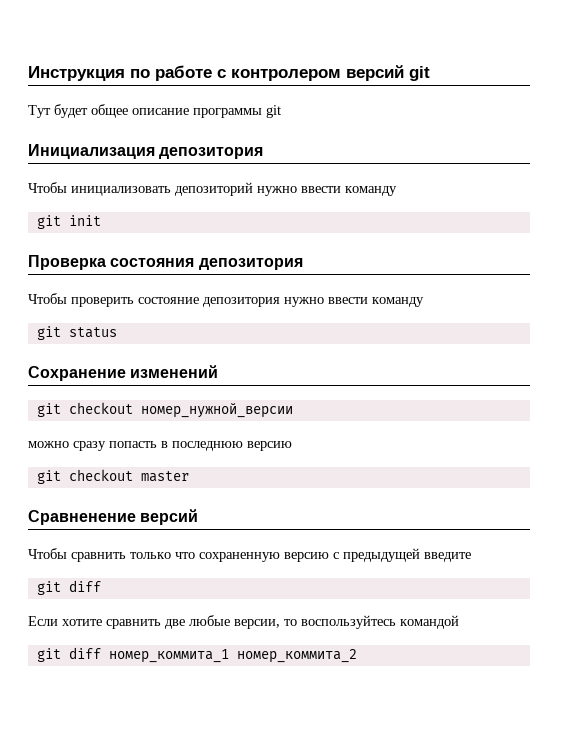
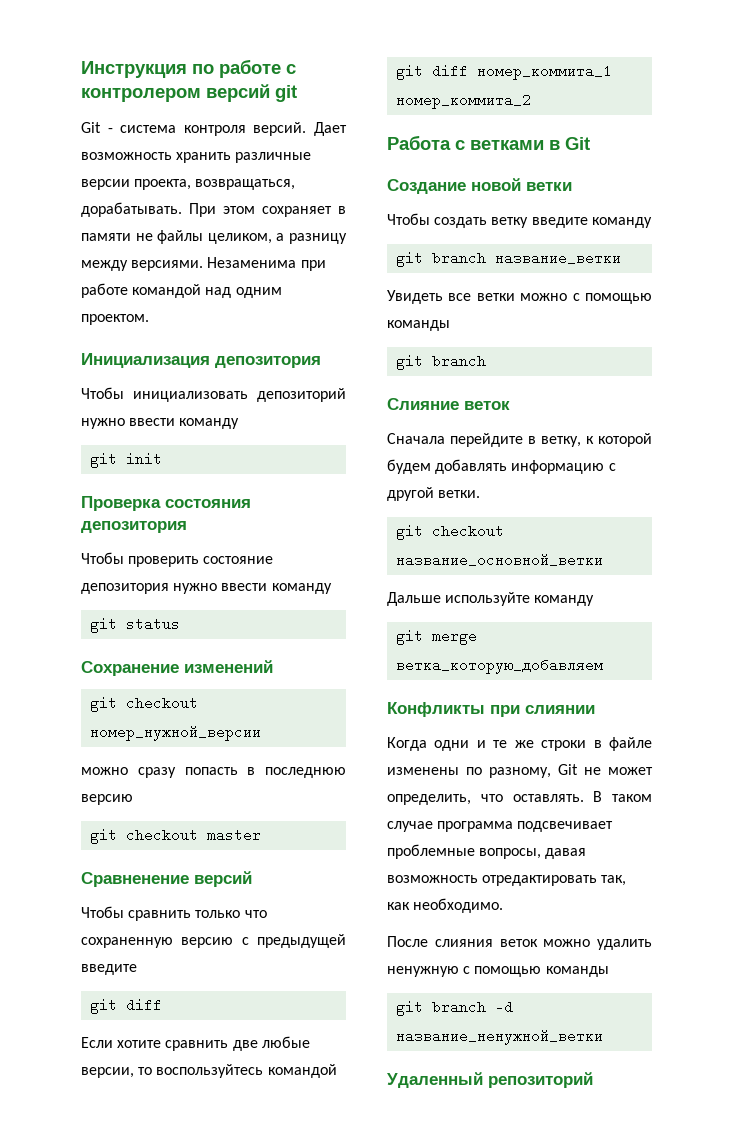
[28,104,281,118] Тут будет общее описание программы git -> [81,122,347,136] [81,152,312,163] [81,179,296,190] [81,202,346,217] [81,230,347,244] [81,257,326,271] [81,283,282,298] [81,314,149,325] Git - система контроля версий. Дает возможность хранить различные версии проекта, возвращаться, дорабатывать. При этом сохраняет в памяти не файлы целиком, а разницу между версиями. Незаменима при работе командой над одним проектом.
(357, 656) none -> [387,135,590,150] [387,178,572,194] [387,213,652,228] [396,249,622,267] [387,290,652,304] [387,320,450,331] [396,354,487,370] [387,398,510,410] [387,433,652,447] [387,459,616,474] [387,487,481,501] [396,524,505,540] [396,551,604,568] [387,592,595,606] [396,629,478,645] [396,656,604,674] [387,702,595,717] [387,737,652,751] [387,764,653,778] [387,791,652,805] [387,821,614,832] [387,844,587,859] [387,875,627,886] [387,898,504,913] [387,936,652,950] [387,966,609,977] [396,1000,514,1016] [396,1027,604,1045] [387,1072,593,1088] // Работа с ветками в Git // Создание новой ветки // Чтобы создать ветку введите команду // git branch название_ветки // Увидеть все ветки можно с помощью команды // git branch // Слияние веток // Сначала перейдите в ветку, к которой будем добавлять информацию с другой ветки. // git checkout название_основной_ветки // Дальше используйте команду // git merge ветка_которую_добавляем // Конфликты при слиянии // Когда одни и те же строки в файле изменены по разному, Git не может определить, что оставлять. В таком случае программа подсвечивает проблемные вопросы, давая возможность отредактировать так, как необходимо. // После слияния веток можно удалить ненужную с помощью команды // git branch -d название_ненужной_ветки // Удаленный репозиторий

